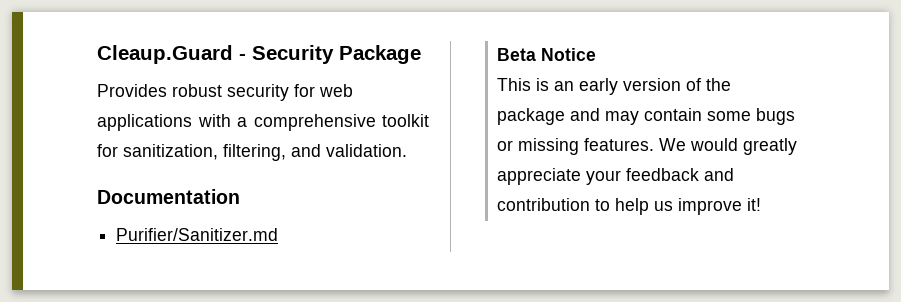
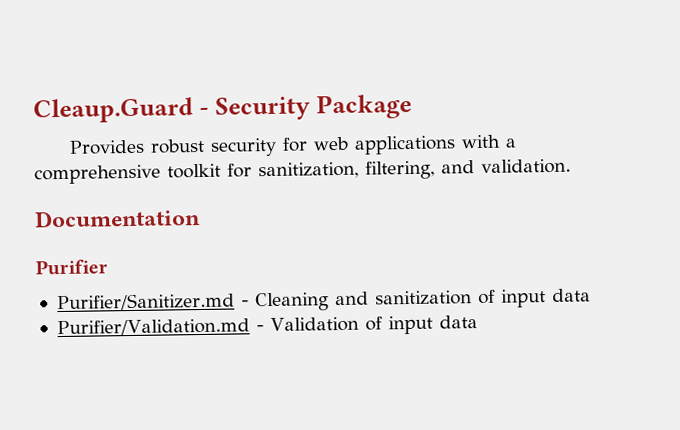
(240, 196) none -> [35,259,108,276] // Purifier
[497,48,597,61] [497,78,732,95] [497,108,796,125] [497,138,798,155] [497,168,735,185] [497,198,762,215] // Beta Notice // This is an early version of the package and may contain some bugs or missing features. We would greatly appreciate your feedback and contribution to help us improve it! -> [240,288,591,312] [56,315,478,337] - Cleaning and sanitization of input data // Purifier/Validation.md - Validation of input data

